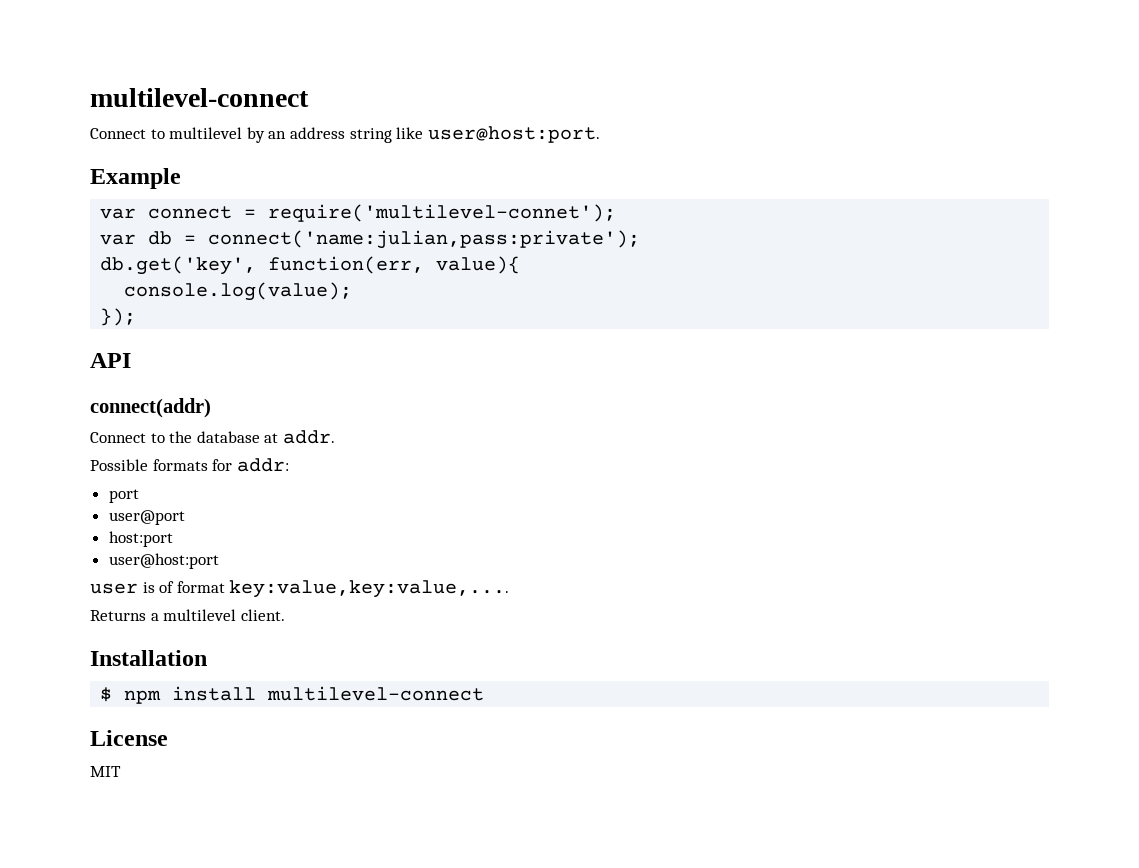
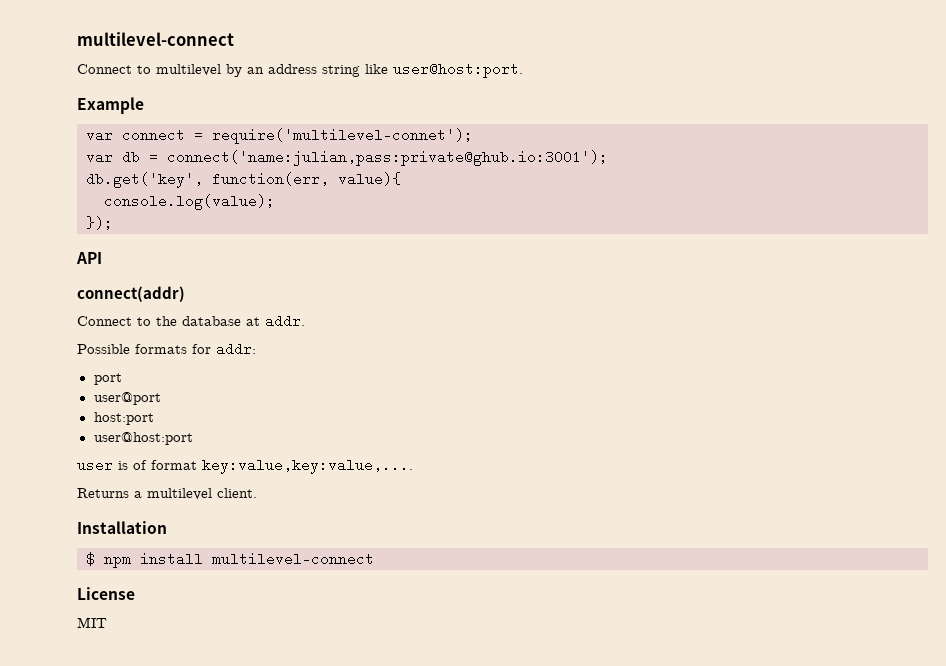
[208,230,641,249] connect('name:julian,pass:private'); -> [167,150,608,166] connect('name:julian,pass:private@ghub.io:3001');

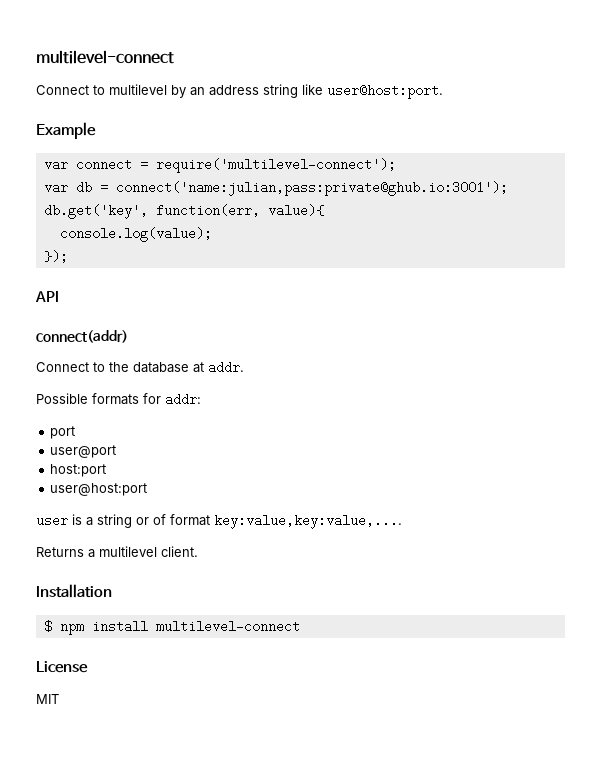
[212,128,473,144] require('multilevel-connet'); -> [155,158,396,173] require('multilevel-connect');
(128, 465) none -> [86,514,149,528] a string or

